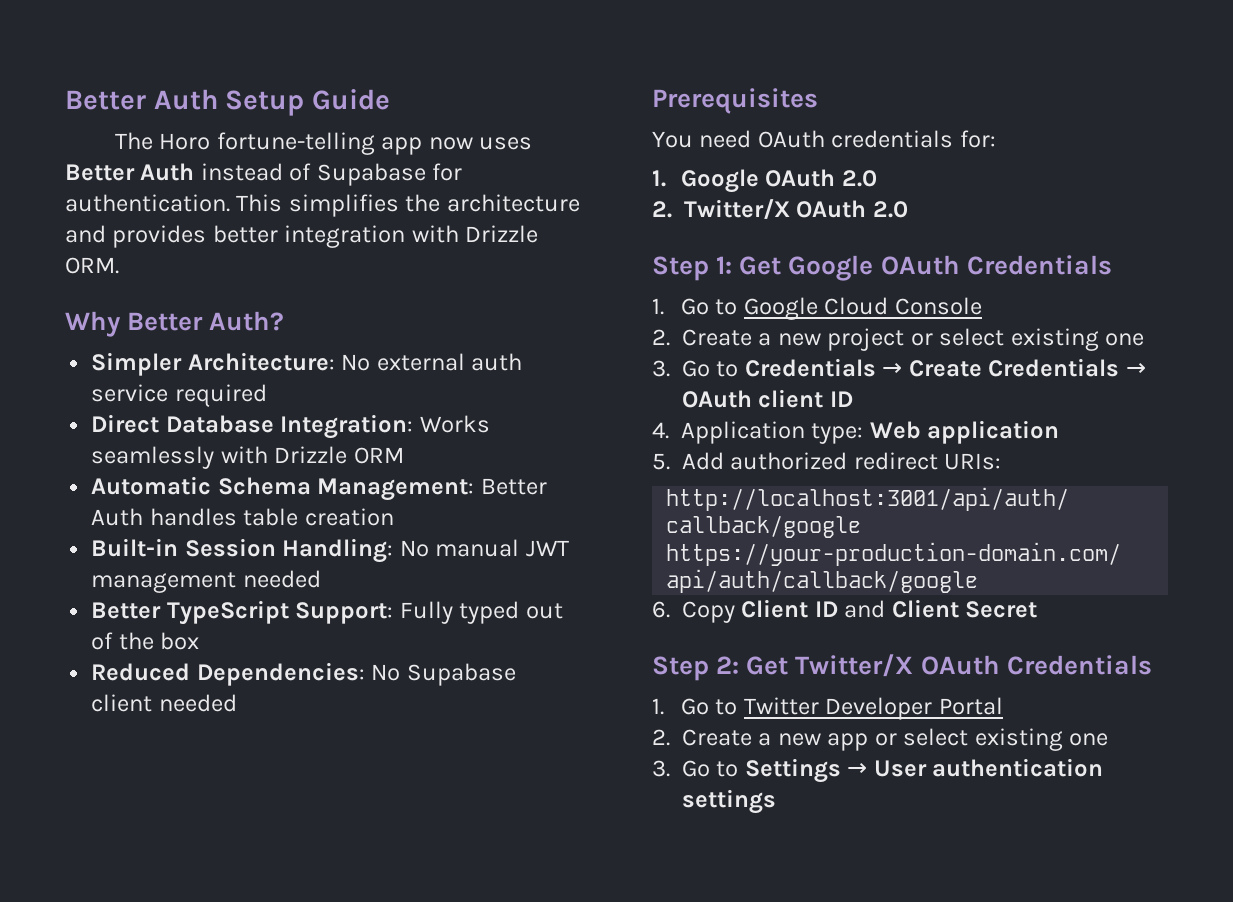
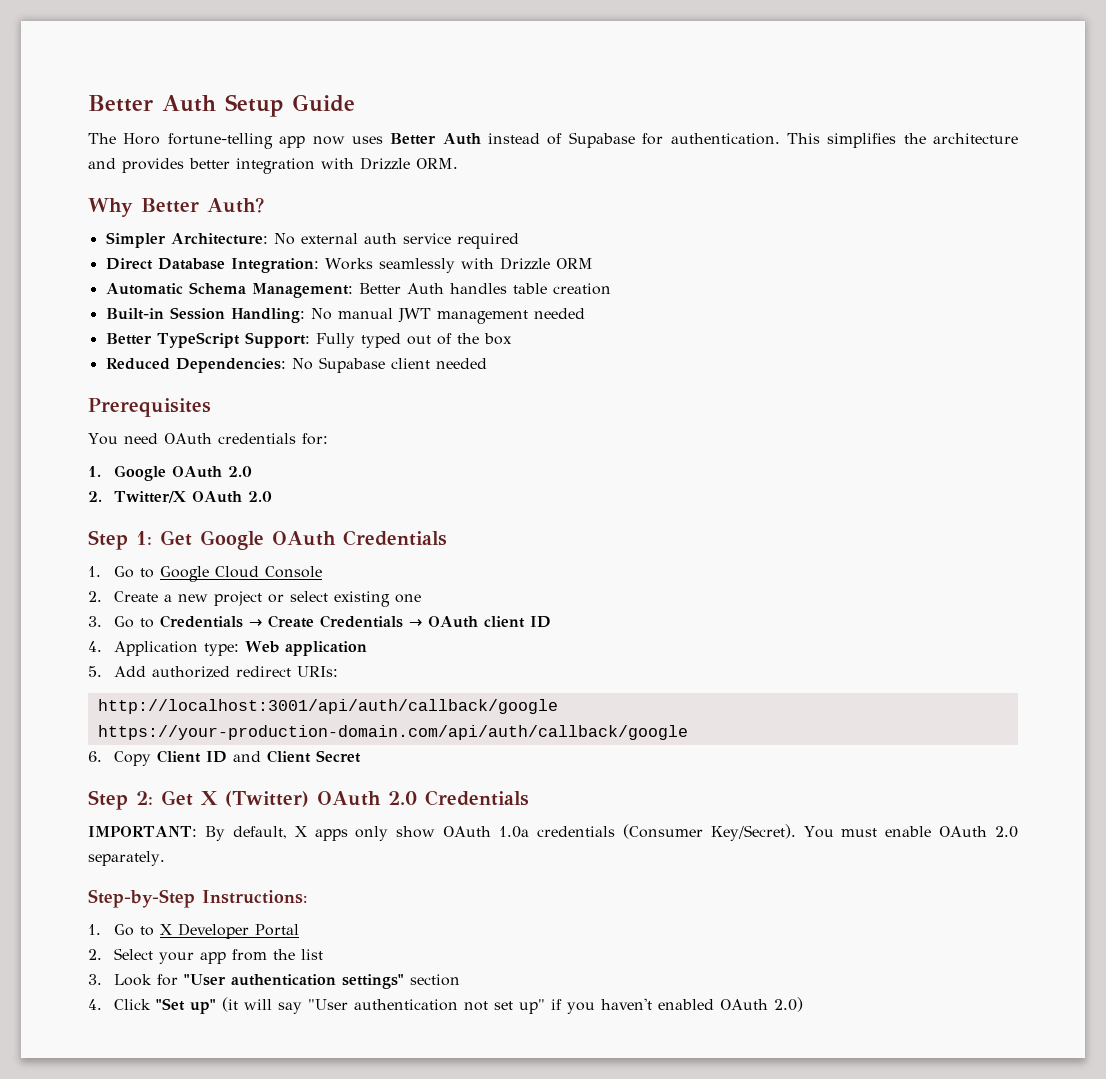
[795,654,1152,677] [652,697,819,715] Twitter/X OAuth Credentials // 1. Go to Twitter -> [201,790,529,807] [88,824,1018,841] [88,851,165,866] [88,889,307,908] [88,924,173,936] X (Twitter) OAuth 2.0 Credentials // IMPORTANT: By default, X apps only show OAuth 1.0a credentials (Consumer Key/Secret). You must enable OAuth 2.0 separately. // Step-by-Step Instructions: // 1. Go to X
[682,728,1109,751] [652,758,1104,783] [682,789,776,814] Create a new app or select existing one // 3. Go to Settings → User authentication settings -> [114,948,324,964] [88,974,461,989] [88,997,804,1014] Select your app from the list // 3. Look for "User authentication settings" section // 4. Click "Set up" (it will say "User authentication not set up" if you haven't enabled OAuth 2.0)

